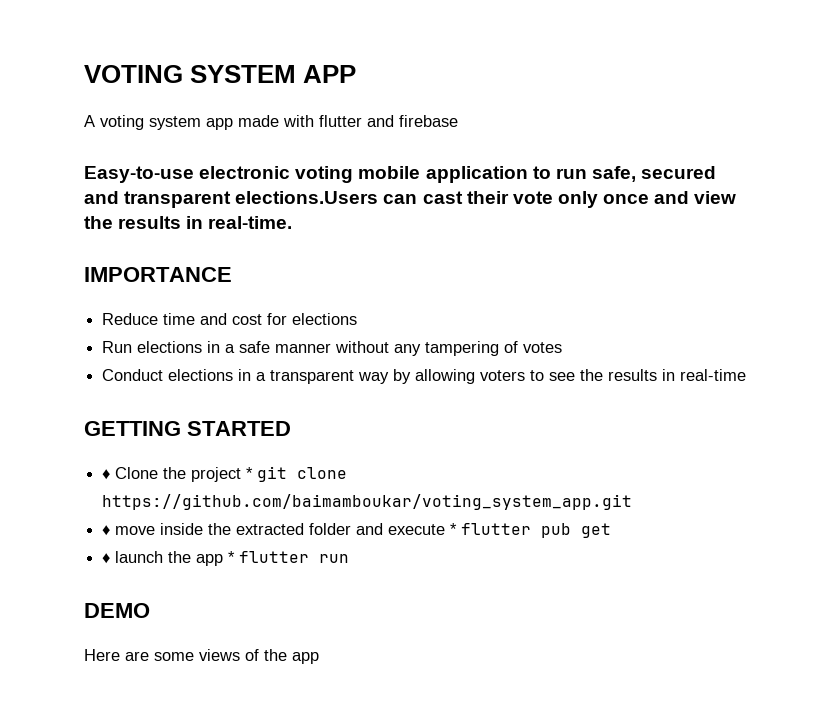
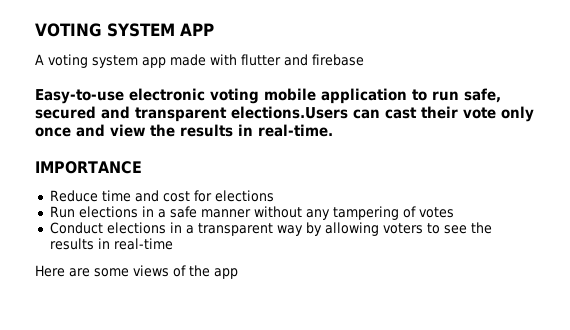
[84,421,291,436] [102,466,348,482] [102,494,633,510] [102,523,612,538] [102,551,350,566] [84,603,150,618] // GETTING STARTED // ♦ Clone the project * git clone https://github.com/baimamboukar/voting_system_app.git // ♦ move inside the extracted folder and execute * flutter pub get // ♦ launch the app * flutter run // DEMO -> (173, 244) none

